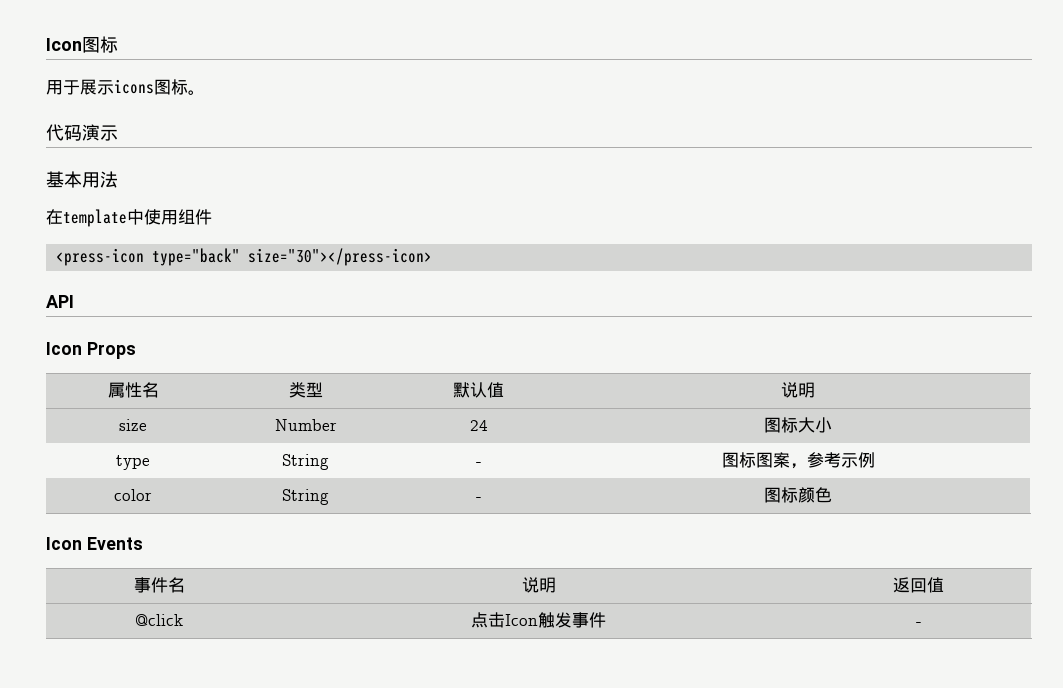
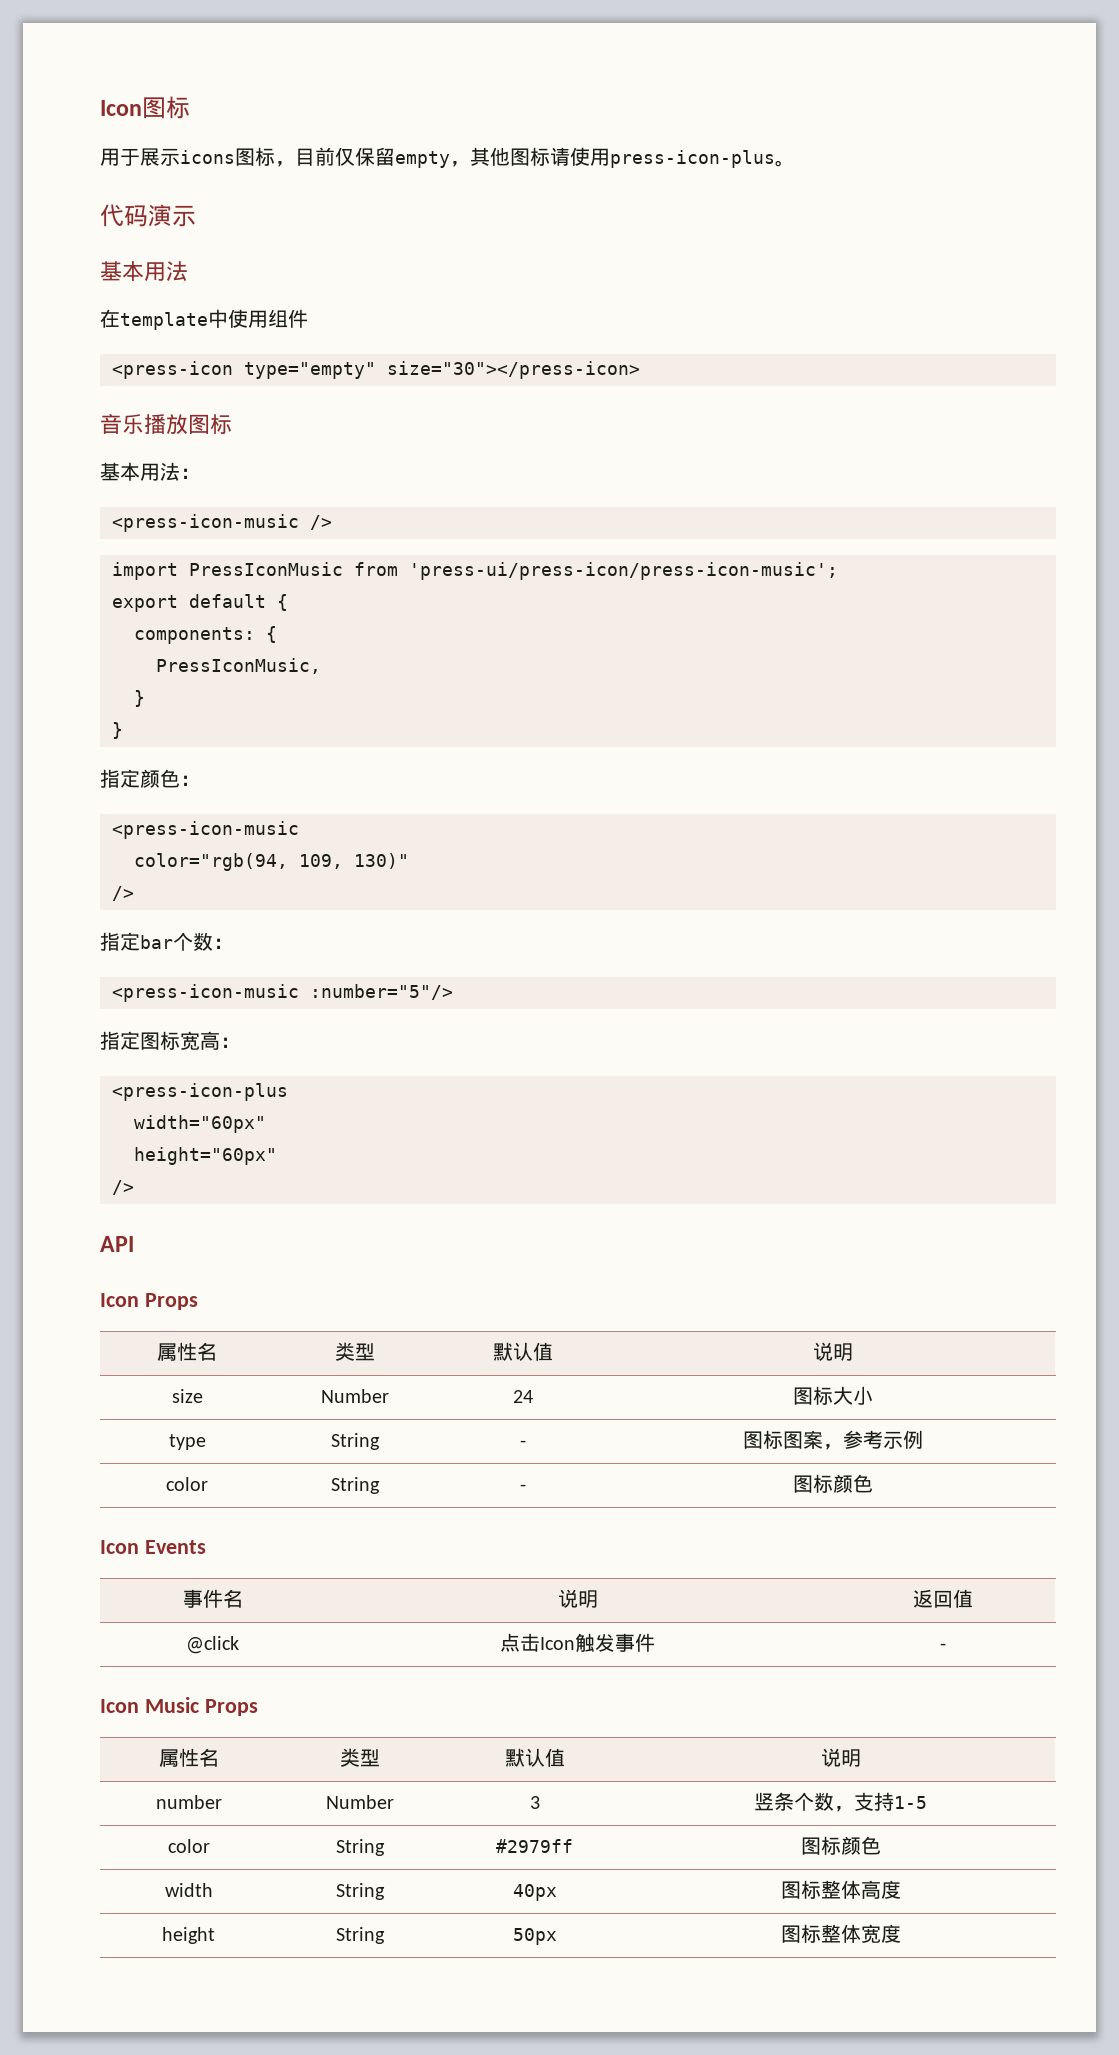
(188, 87) none -> [275,147,775,168] ，目前仅保留empty，其他图标请使用press-icon-plus
[152,248,241,266] type="back" -> [244,362,376,379] type="empty"
(433, 257) none -> [100,414,232,435] [100,462,200,481] [112,514,332,532] [112,562,838,580] [112,594,288,612] [134,626,277,644] [156,658,321,674] [134,690,145,707] [112,722,123,739] [100,769,200,788] [112,821,299,839] [134,853,409,871] [112,886,134,901] [100,932,233,951] [112,984,453,1002] [100,1031,240,1050] [112,1083,288,1101] [134,1115,266,1133] [134,1147,277,1165] [112,1180,134,1195] // 音乐播放图标 // 基本用法： // <press-icon-music /> // import PressIconMusic from 'press-ui/press-icon/press-icon-music'; // export default { // components: { // PressIconMusic, // } // } // 指定颜色： // <press-icon-music // color="rgb(94, 109, 130)" // /> // 指定bar个数： // <press-icon-music :number="5"/> // 指定图标宽高： // <press-icon-plus // width="60px" // height="60px" // />
(922, 624) none -> [100,1697,258,1716] [158,1748,219,1767] [340,1748,380,1767] [504,1748,565,1767] [820,1748,861,1767] [155,1795,222,1809] [326,1795,394,1809] [529,1796,540,1809] [754,1792,927,1812] [167,1839,210,1853] [336,1839,385,1856] [496,1839,573,1853] [800,1836,881,1855] [164,1883,213,1897] [336,1883,385,1900] [512,1884,557,1901] [780,1880,901,1899] [162,1927,215,1944] [336,1927,385,1944] [512,1928,557,1945] [780,1924,901,1943] // Icon Music Props // 属性名 | 类型 | 默认值 | 说明 // number | Number | 3 | 竖条个数，支持1-5 // color | String | #2979ff | 图标颜色 // width | String | 40px | 图标整体高度 // height | String | 50px | 图标整体宽度

